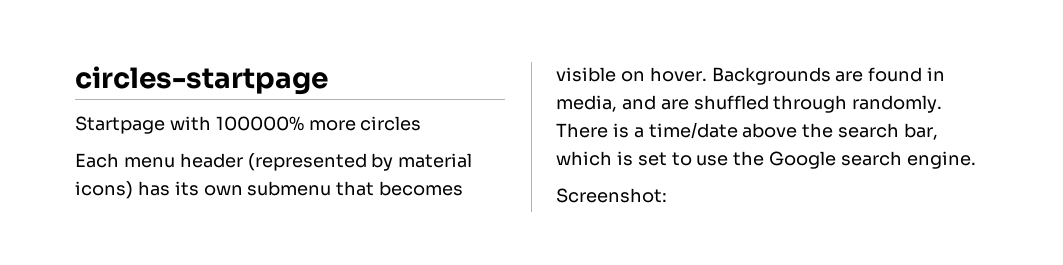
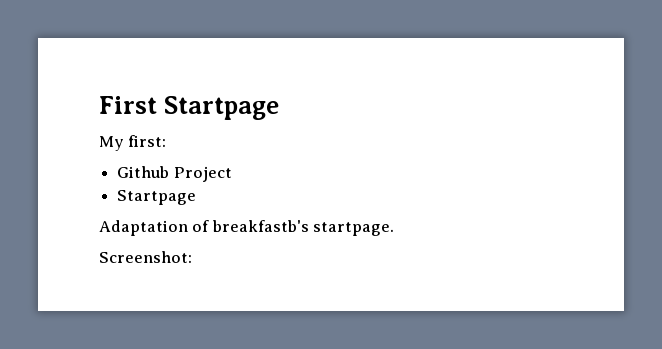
[75,66,328,95] [75,116,422,134] [75,153,473,171] [75,181,464,199] [556,67,946,85] [556,95,943,113] [556,122,939,140] [556,151,976,169] circles-startpage // Startpage with 100000% more circles // Each menu header (represented by material icons) has its own submenu that becomes visible on hover. Backgrounds are found in media, and are shuffled through randomly. There is a time/date above the search bar, which is set to use the Google search engine. -> [99,96,280,120] [99,135,167,151] [117,166,232,182] [117,190,197,205] [99,220,395,236] First Startpage // My first: // Github Project // Startpage // Adaptation of breakfastb's startpage.

